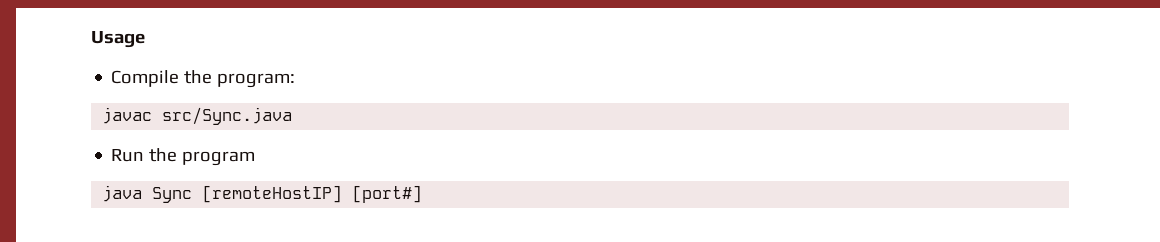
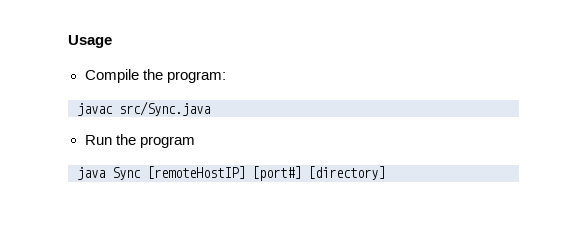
(423, 194) none -> [308,166,385,180] [directory]

